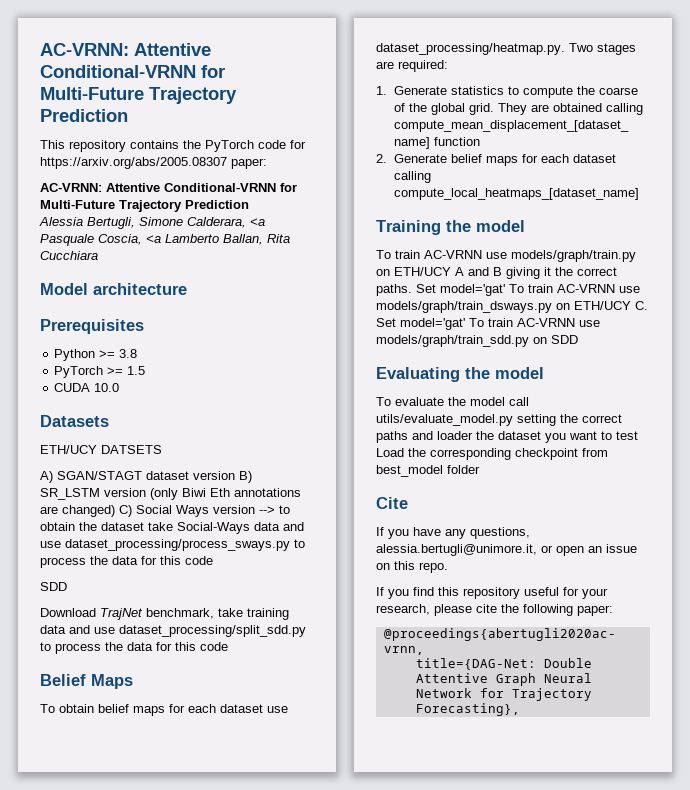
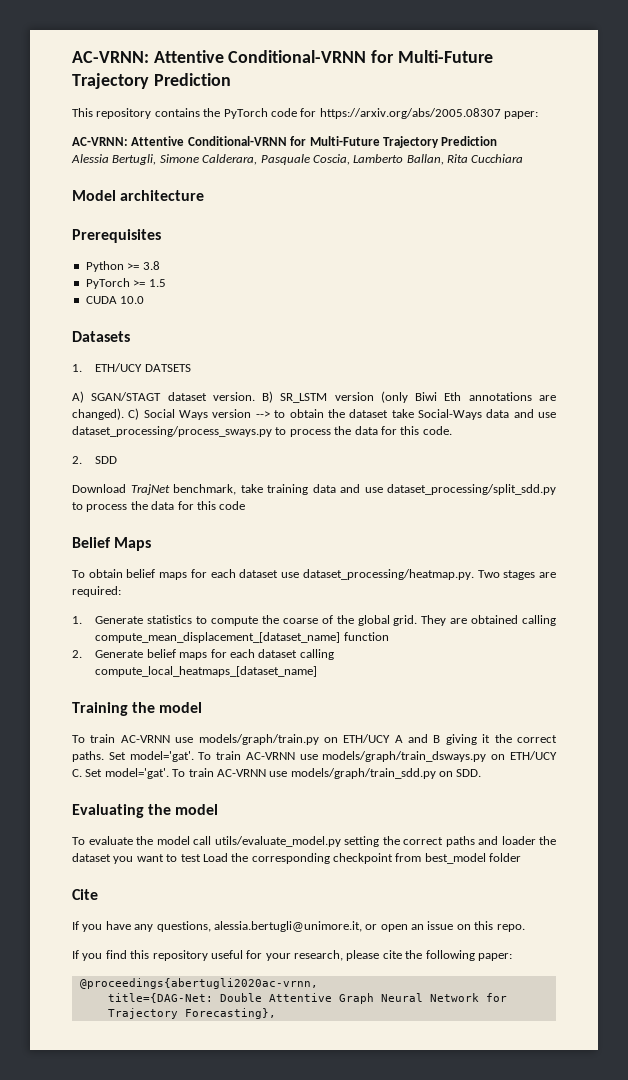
[250,218,265,226] <a -> (258, 159) none
[146,235,161,243] <a -> (350, 159) none
(109, 421) none -> [72,364,82,372] 1.
[193,471,235,480] version -> [212,392,255,401] version.
[62,505,115,517] changed) -> [72,408,124,420] changed).
[185,556,213,565] code // -> [422,426,452,435] [72,456,82,464] code. // 2.
[440,284,505,296] model='gat' -> [129,751,194,762] model='gat'.
[400,318,465,330] model='gat' -> [104,768,169,779] model='gat'.
[551,335,578,344] SDD -> [456,769,482,777] SDD.

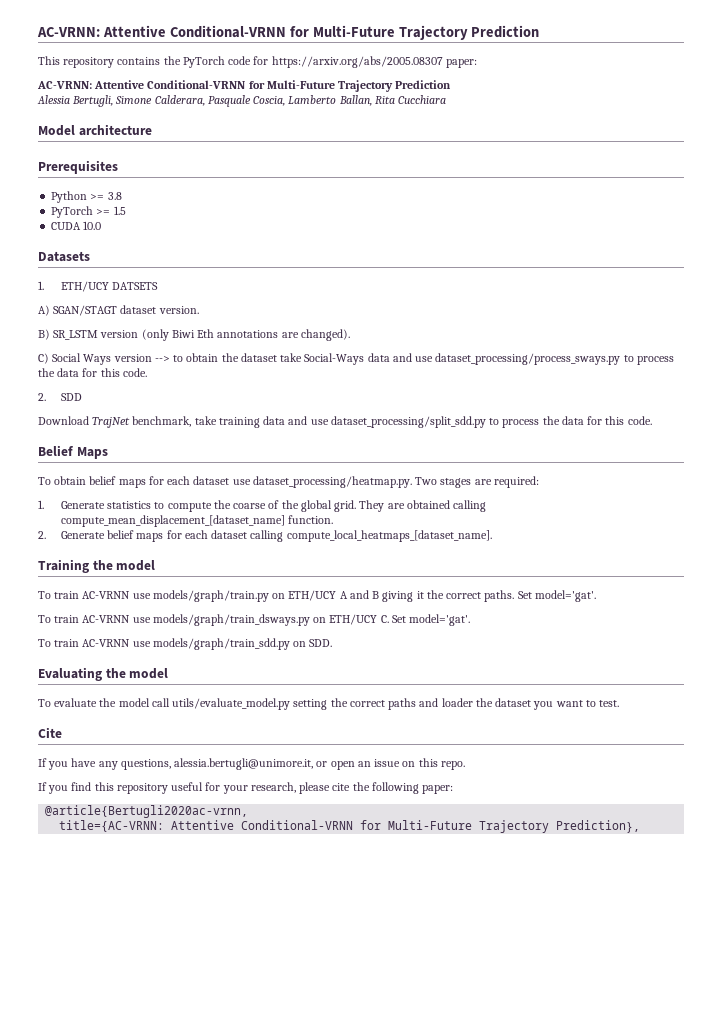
(255, 396) none -> (199, 310) //
(124, 414) none -> (350, 335) //
[219,501,246,510] code -> [627,416,652,425] code.
[343,632,389,641] function -> [288,515,334,524] function.
[95,666,318,677] compute_local_heatmaps_[dataset_name] -> [286,530,492,542] compute_local_heatmaps_[dataset_name].
(194, 756) none -> (596, 596) //
(169, 773) none -> (471, 620) //
[180,853,522,864] test Load the corresponding checkpoint from best_model folder -> [599,700,620,707] test.
[79,978,318,989] [107,993,507,1004] [107,1008,276,1019] @proceedings{abertugli2020ac-vrnn, // title={DAG-Net: Double Attentive Graph Neural Network for Trajectory Forecasting}, -> [45,805,249,818] [59,820,641,833] @article{Bertugli2020ac-vrnn, // title={AC-VRNN: Attentive Conditional-VRNN for Multi-Future Trajectory Prediction},

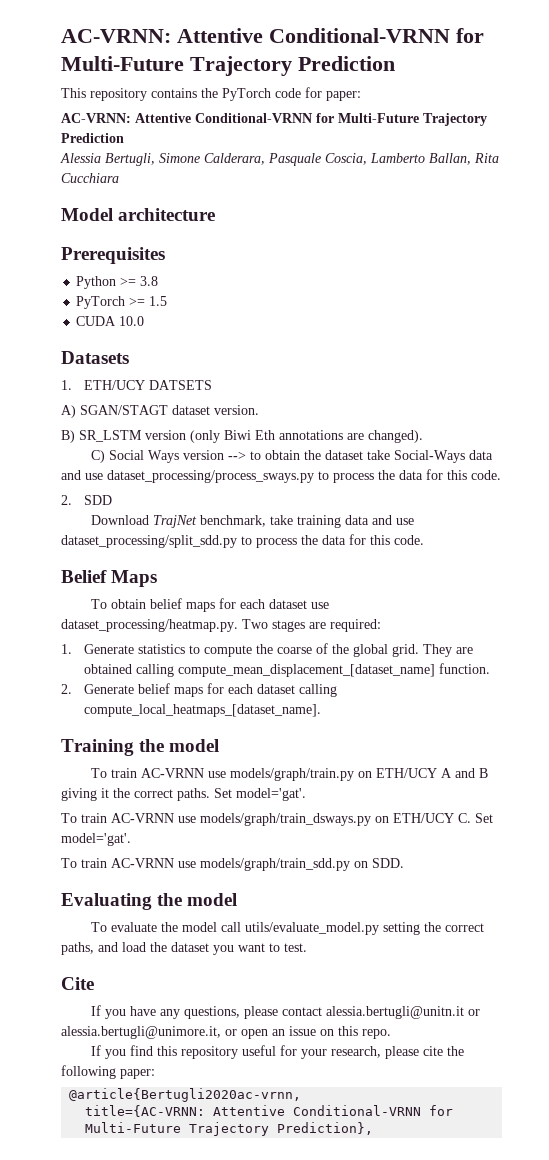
[271,56,443,68] https://arxiv.org/abs/2005.08307 -> (322, 92) none
[388,698,473,710] paths and loader -> [61,942,146,955] paths, and load
(171, 764) none -> [243,1006,480,1019] please contact alessia.bertugli@unitn.it or

